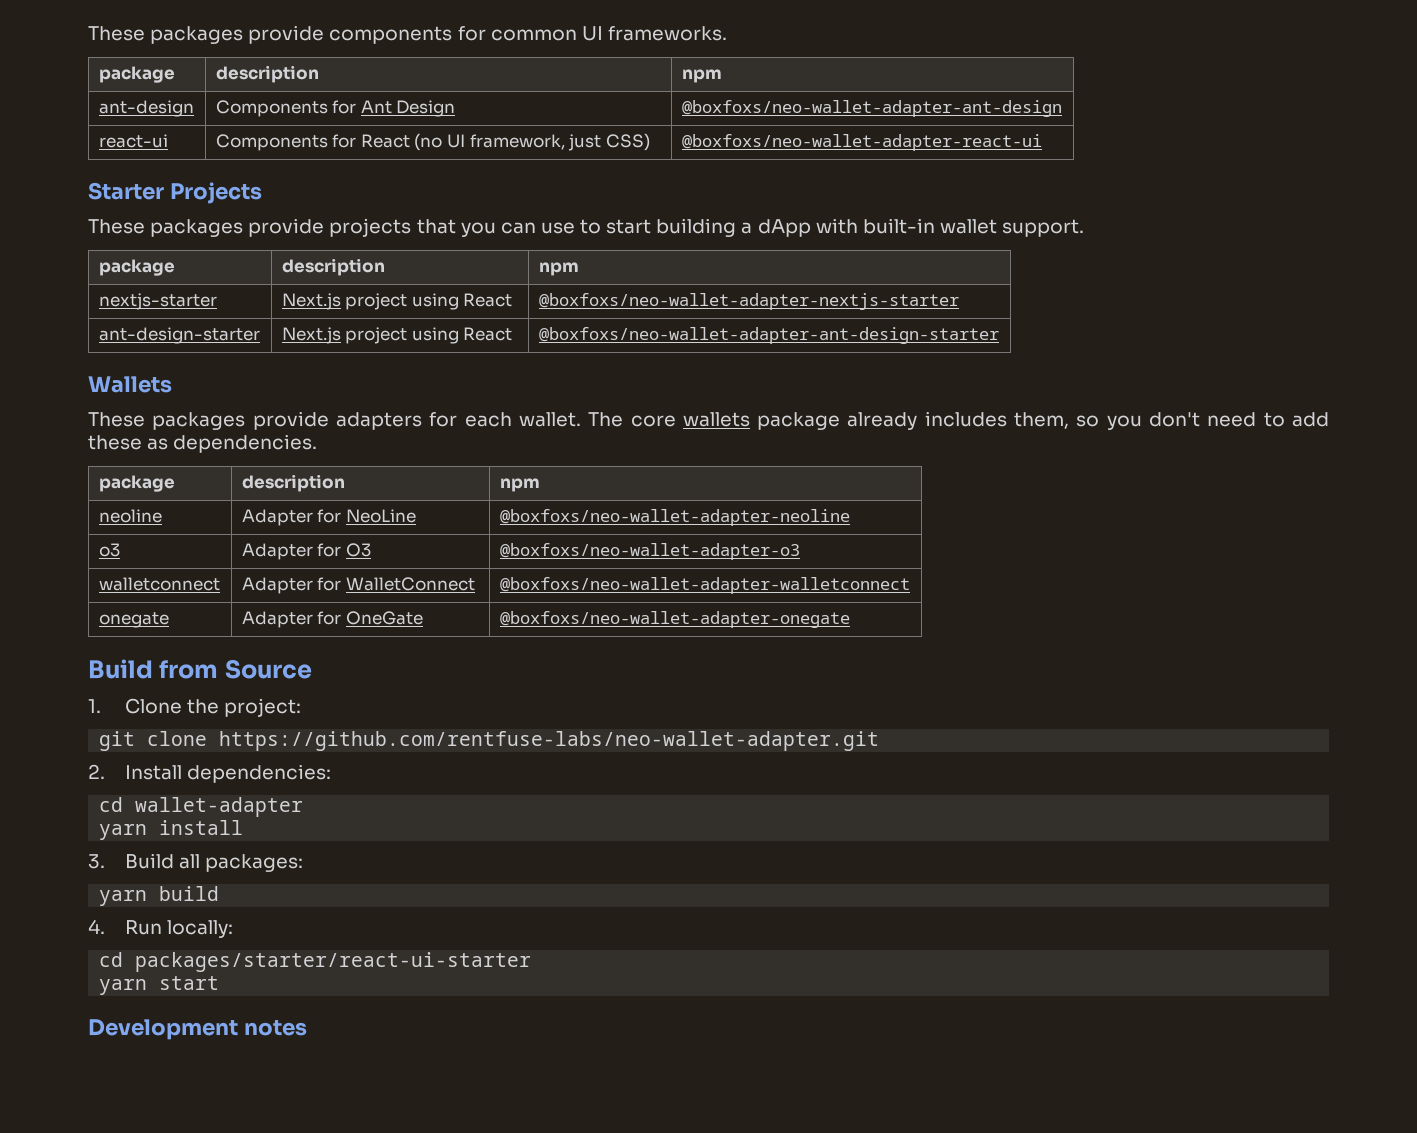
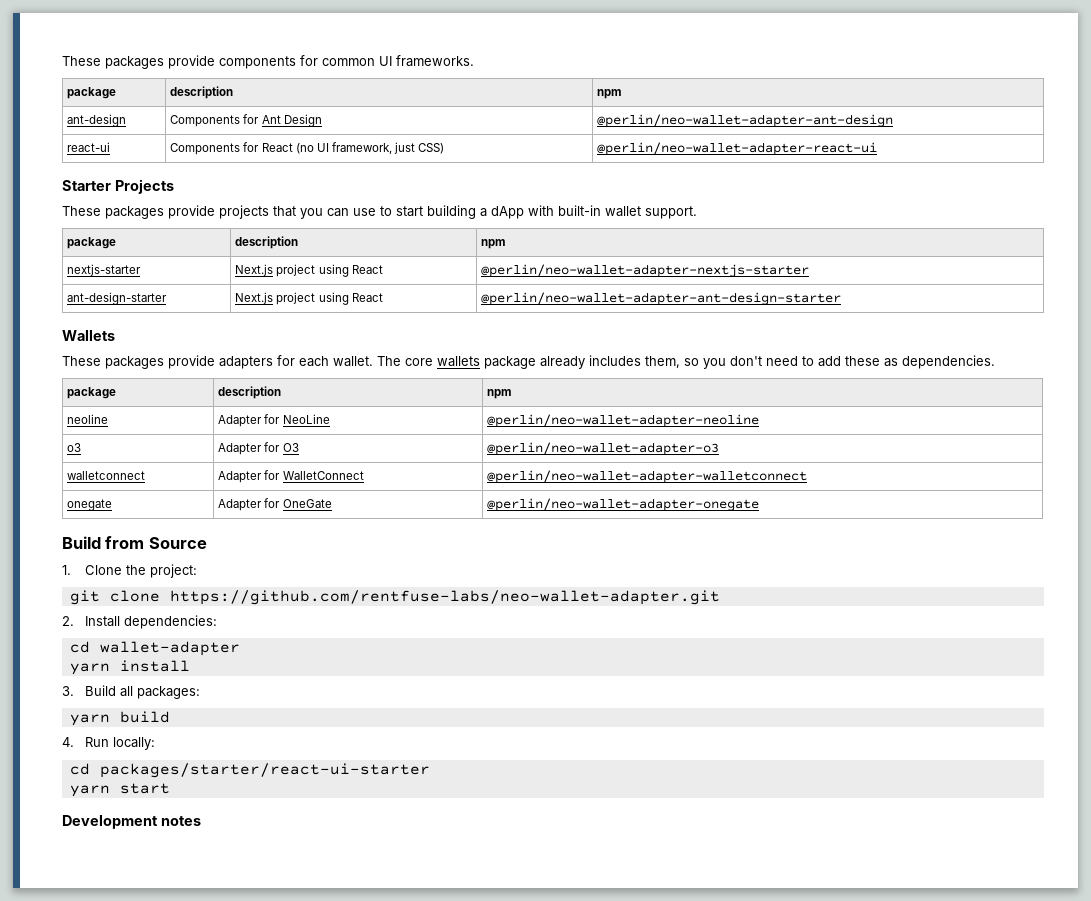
[681,100,1062,117] @boxfoxs/neo-wallet-adapter-ant-design -> [597,114,894,127] @perlin/neo-wallet-adapter-ant-design
[681,134,1042,151] @boxfoxs/neo-wallet-adapter-react-ui -> [597,142,878,155] @perlin/neo-wallet-adapter-react-ui
[538,293,959,310] @boxfoxs/neo-wallet-adapter-nextjs-starter -> [481,264,810,277] @perlin/neo-wallet-adapter-nextjs-starter
[538,327,999,344] @boxfoxs/neo-wallet-adapter-ant-design-starter -> [481,292,842,305] @perlin/neo-wallet-adapter-ant-design-starter
[499,509,850,526] @boxfoxs/neo-wallet-adapter-neoline -> [487,414,760,427] @perlin/neo-wallet-adapter-neoline
[499,543,800,560] @boxfoxs/neo-wallet-adapter-o3 -> [487,442,720,455] @perlin/neo-wallet-adapter-o3
[499,577,910,594] @boxfoxs/neo-wallet-adapter-walletconnect -> [487,470,808,483] @perlin/neo-wallet-adapter-walletconnect
[499,611,850,628] @boxfoxs/neo-wallet-adapter-onegate -> [487,498,760,511] @perlin/neo-wallet-adapter-onegate

